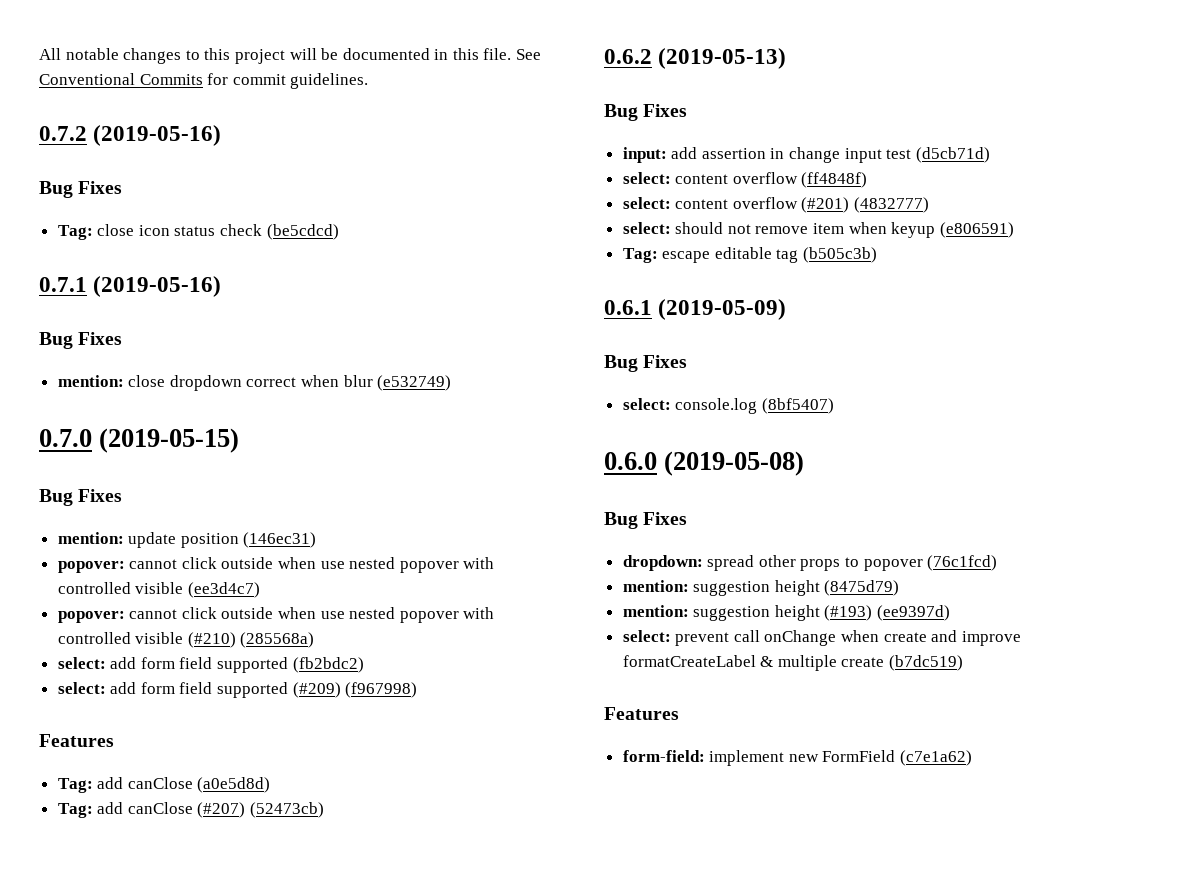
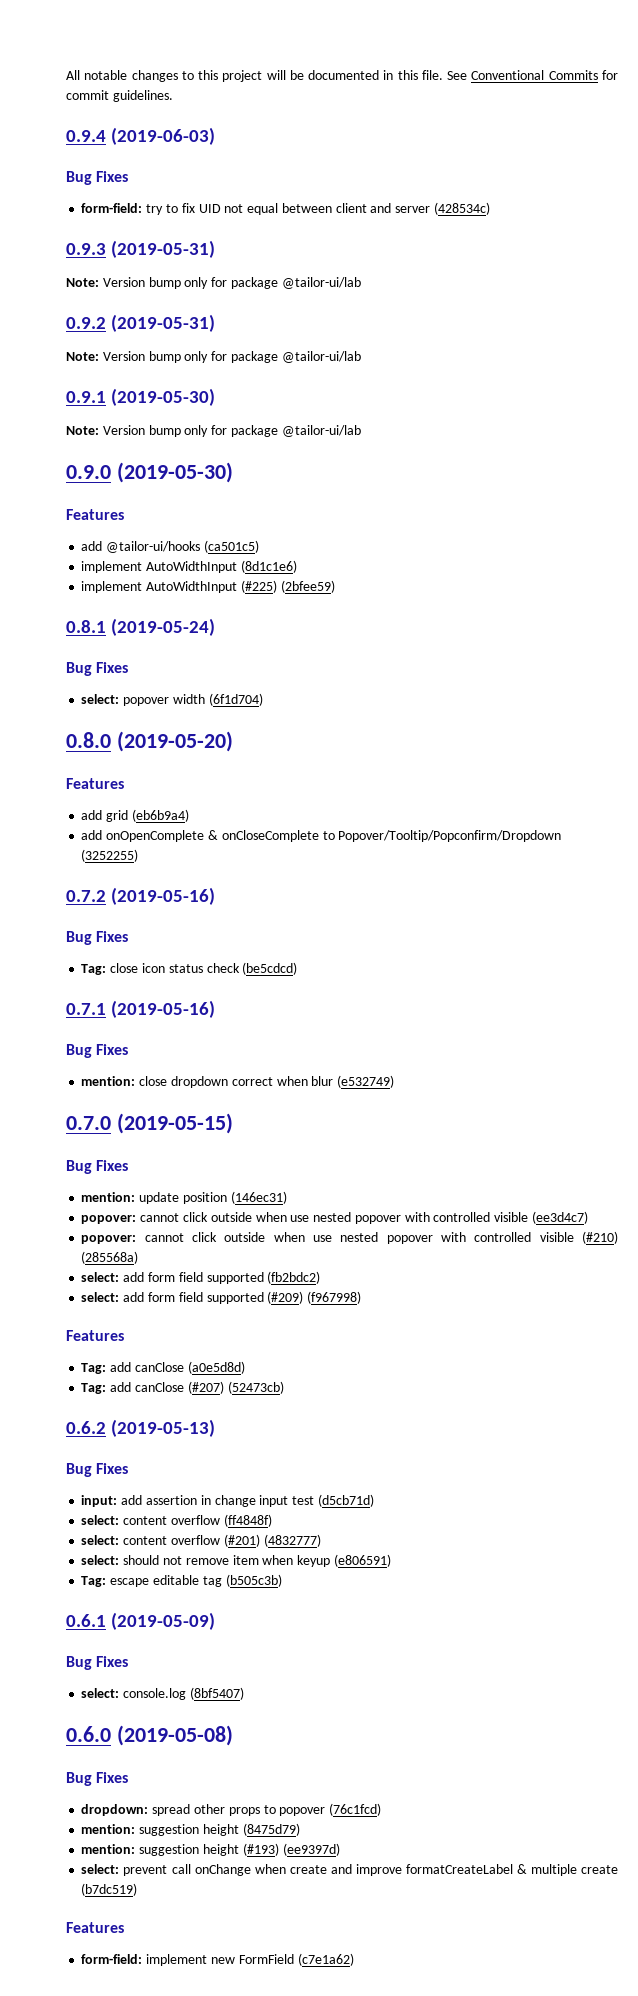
(369, 81) none -> [66,127,216,145] [66,171,129,185] [81,202,490,215] [66,240,216,258] [66,277,361,289] [66,314,216,332] [66,351,361,363] [66,388,216,406] [66,425,361,437] [66,462,233,483] [66,509,124,520] [81,540,259,553] [81,560,297,573] [81,580,335,593] [66,618,216,636] [66,662,129,676] [81,693,263,706] [66,731,233,752] [66,778,124,789] [81,809,189,822] [81,830,562,842] [81,849,139,862] // 0.9.4 (2019-06-03) // Bug Fixes // form-field: try to fix UID not equal between client and server (428534c) // 0.9.3 (2019-05-31) // Note: Version bump only for package @tailor-ui/lab // 0.9.2 (2019-05-31) // Note: Version bump only for package @tailor-ui/lab // 0.9.1 (2019-05-30) // Note: Version bump only for package @tailor-ui/lab // 0.9.0 (2019-05-30) // Features // add @tailor-ui/hooks (ca501c5) // implement AutoWidthInput (8d1c1e6) // implement AutoWidthInput (#225) (2bfee59) // 0.8.1 (2019-05-24) // Bug Fixes // select: popover width (6f1d704) // 0.8.0 (2019-05-20) // Features // add grid (eb6b9a4) // add onOpenComplete & onCloseComplete to Popover/Tooltip/Popconfirm/Dropdown (3252255)

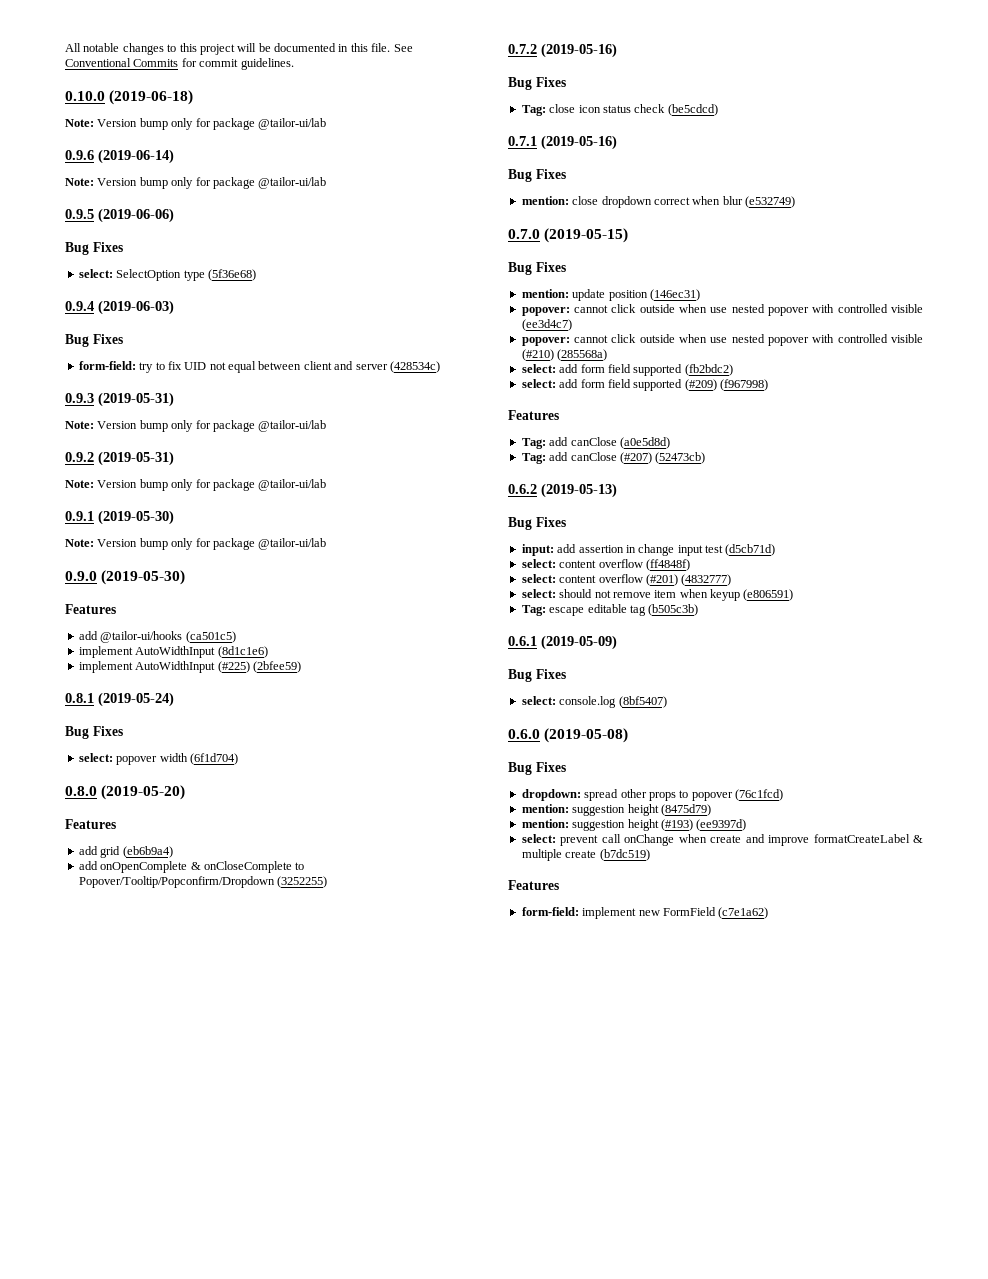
(173, 96) none -> [65,90,194,105] [65,118,327,130] [65,149,174,164] [65,177,327,189] [65,208,174,223] [65,242,123,255] [78,269,256,281] // 0.10.0 (2019-06-18) // Note: Version bump only for package @tailor-ui/lab // 0.9.6 (2019-06-14) // Note: Version bump only for package @tailor-ui/lab // 0.9.5 (2019-06-06) // Bug Fixes // select: SelectOption type (5f36e68)

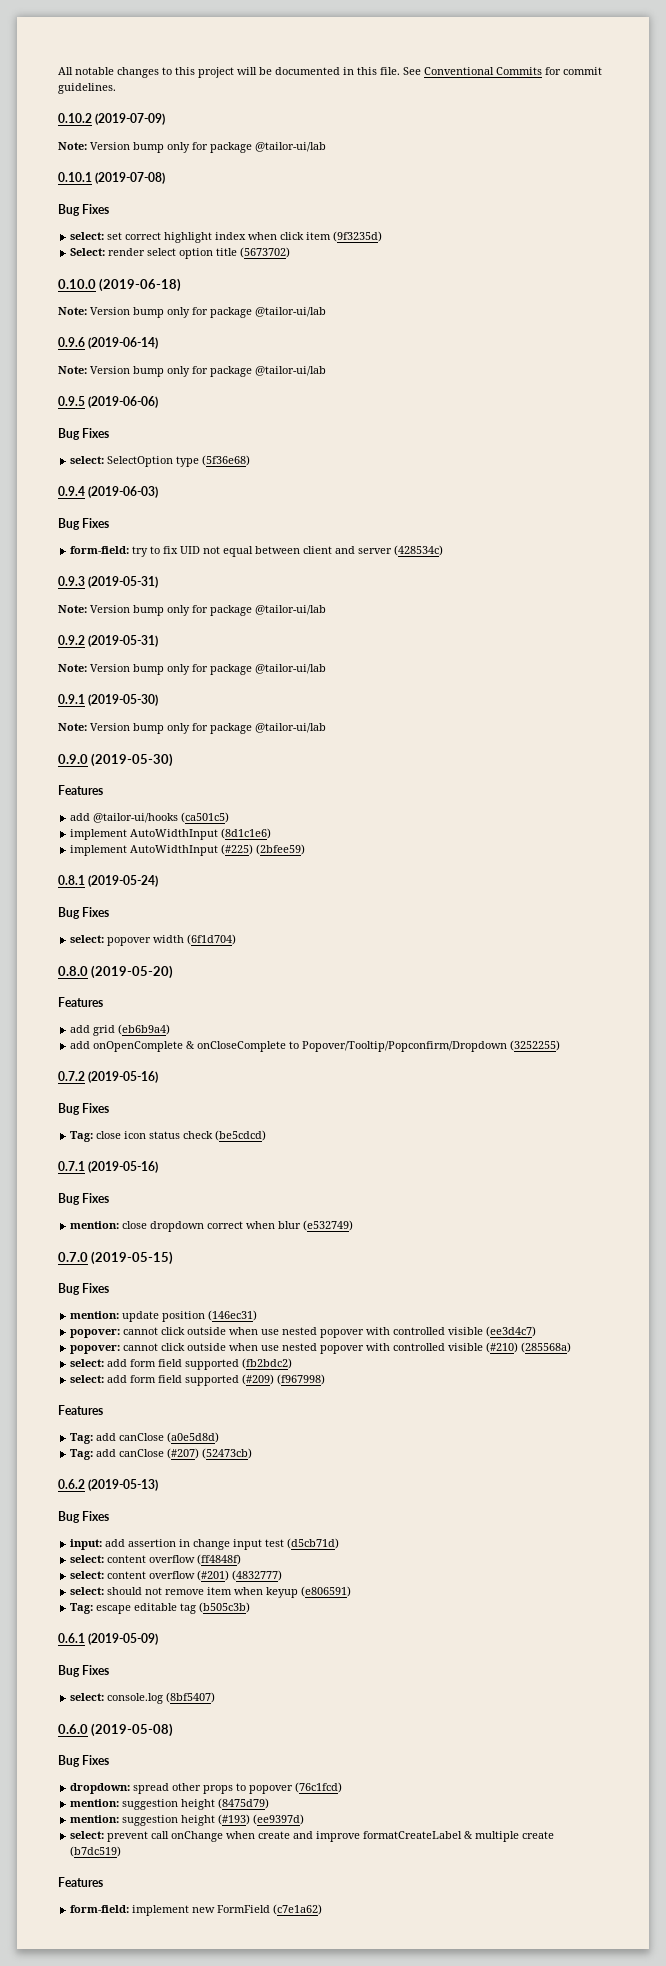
(294, 64) none -> [58,113,166,125] [58,142,326,153] [58,172,166,184] [58,204,110,216] [70,231,383,243] [70,247,291,259] // 0.10.2 (2019-07-09) // Note: Version bump only for package @tailor-ui/lab // 0.10.1 (2019-07-08) // Bug Fixes // select: set correct highlight index when click item (9f3235d) // Select: render select option title (5673702)

